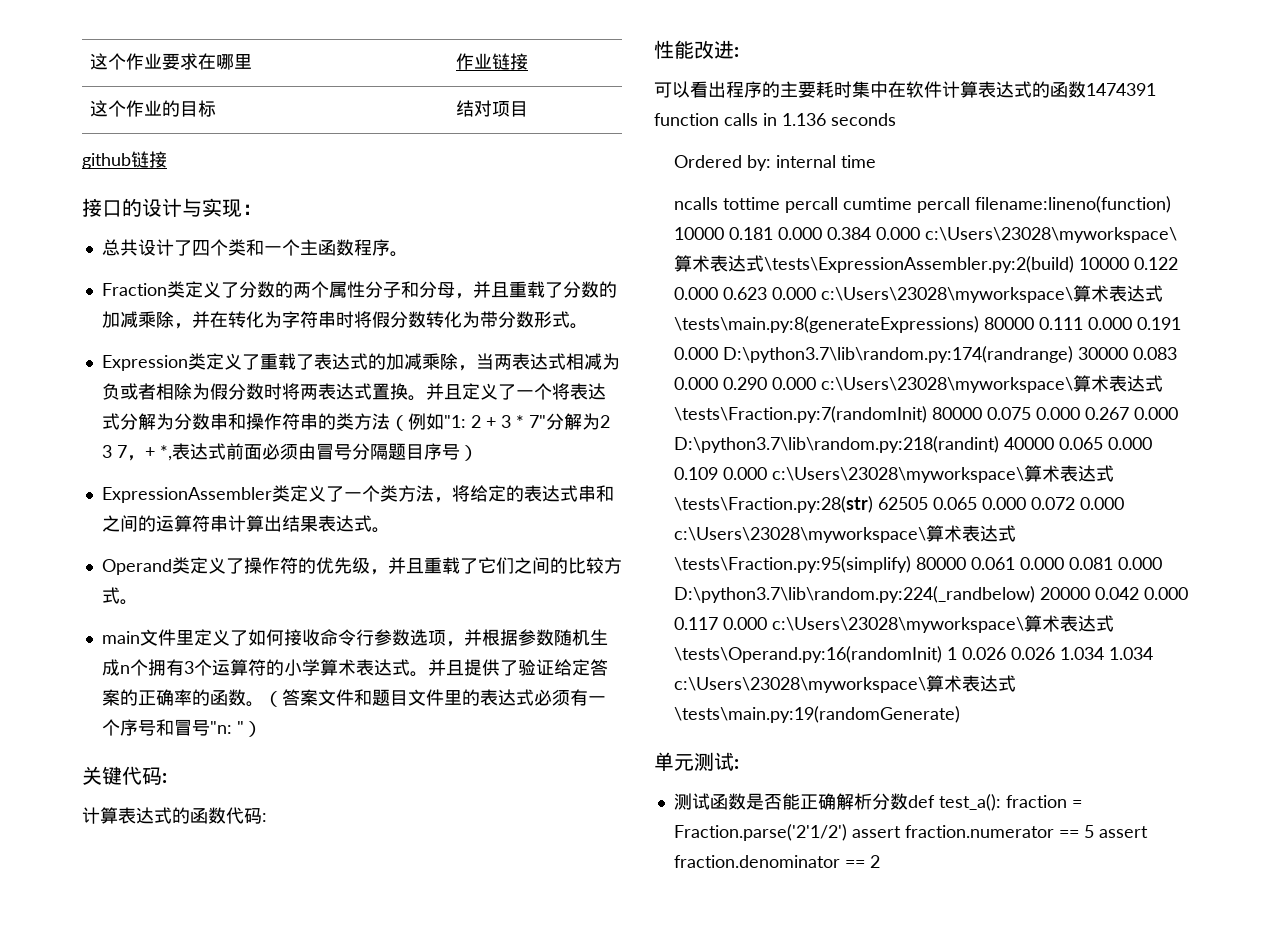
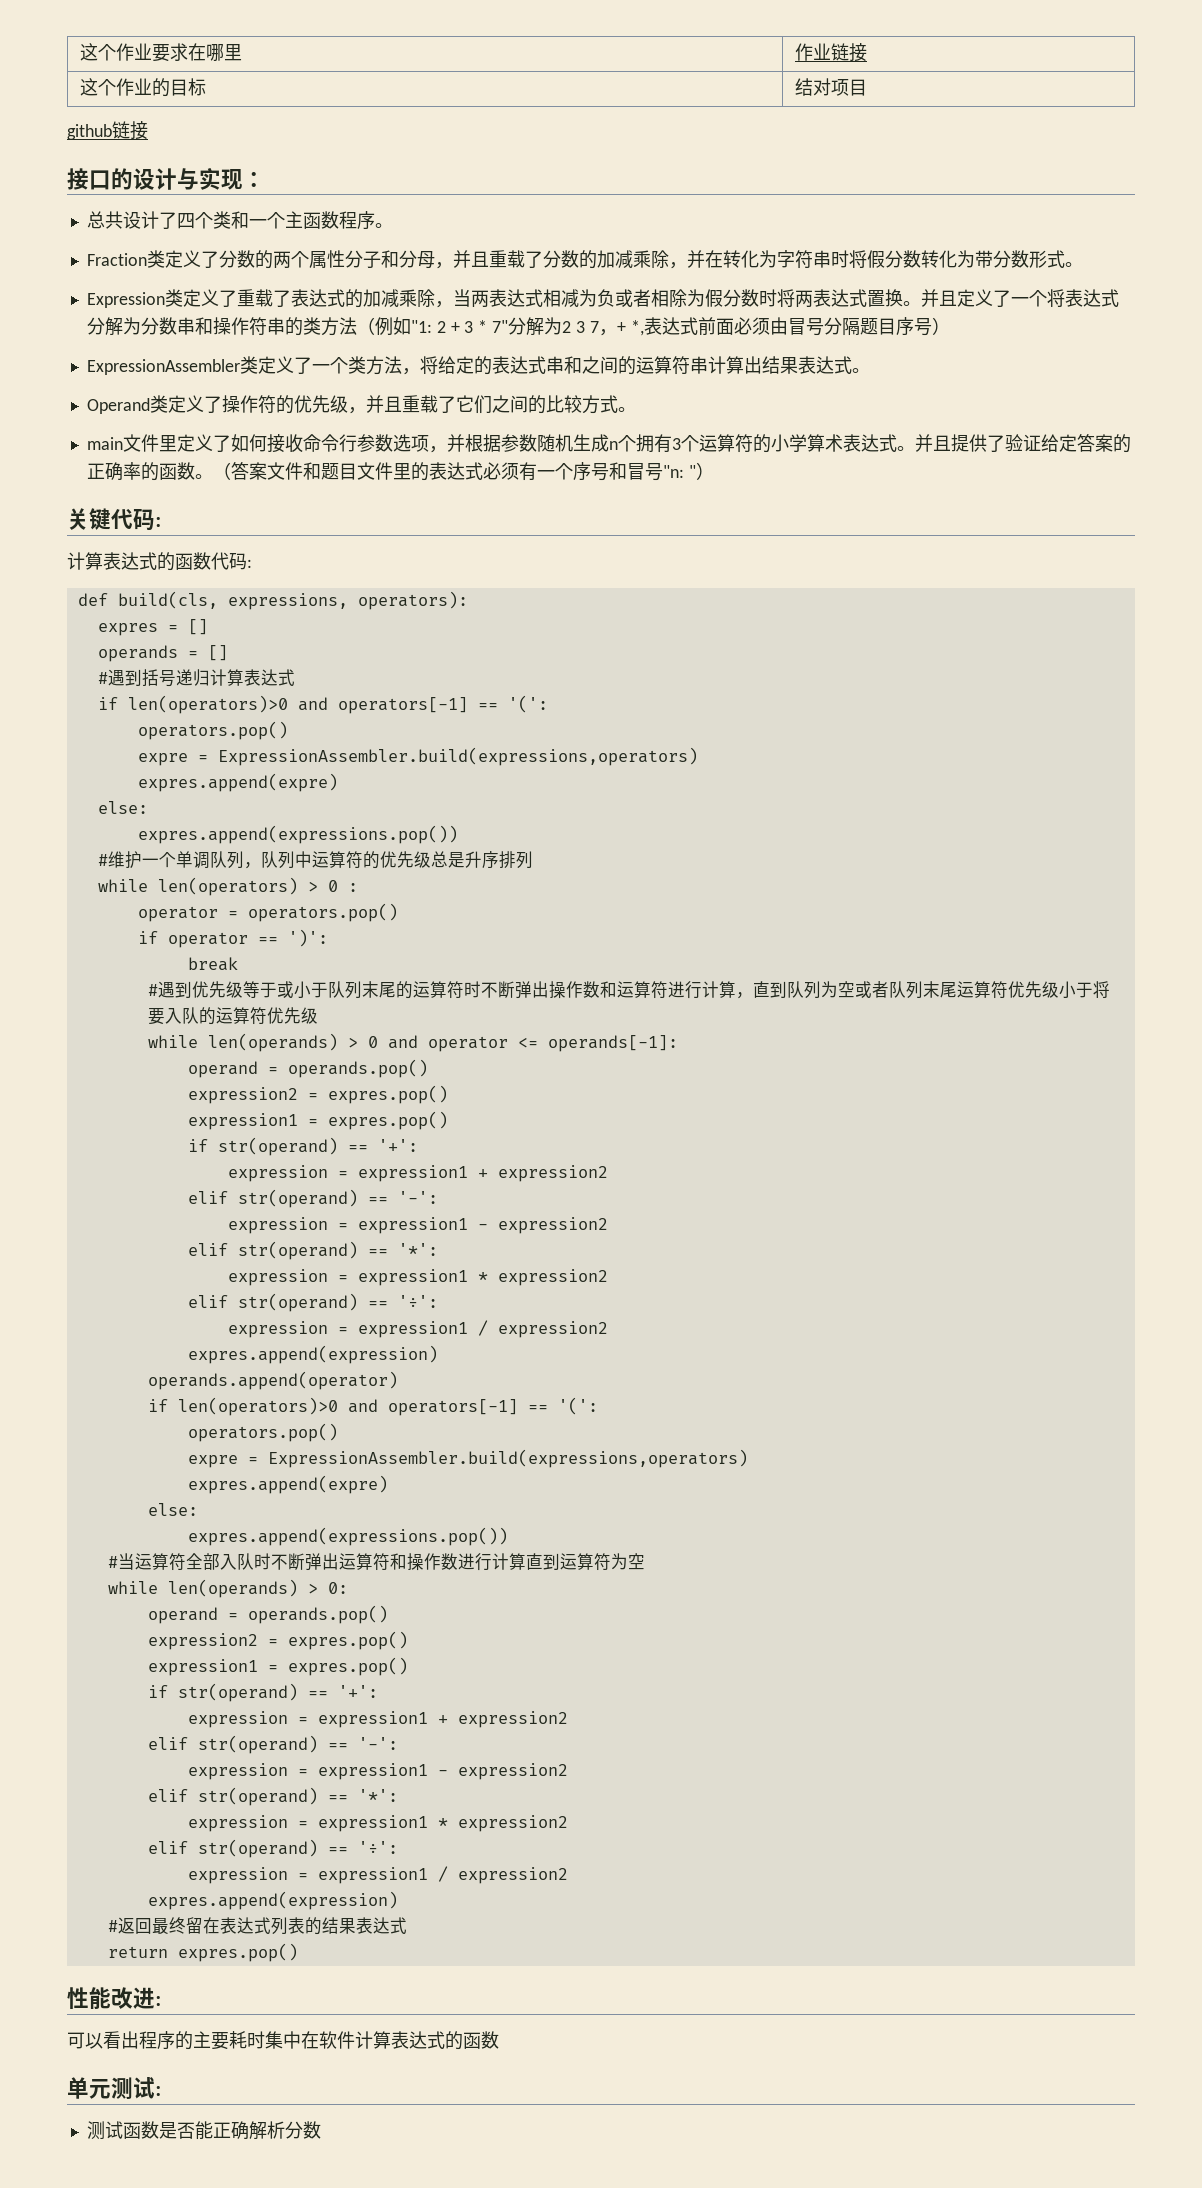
(267, 817) none -> [77,591,468,610] [97,619,208,636] [97,645,228,662] [97,669,295,687] [97,695,548,714] [137,721,288,740] [137,747,698,766] [137,773,338,792] [97,801,148,814] [137,825,458,844] [97,851,533,869] [97,877,358,896] [137,903,398,922] [137,929,328,948] [187,957,238,971] [147,981,1110,999] [147,1007,318,1025] [147,1033,678,1052] [187,1059,428,1078] [187,1085,448,1104] [187,1111,448,1130] [187,1137,418,1156] [227,1165,608,1182] [187,1189,438,1208] [227,1217,608,1234] [187,1241,438,1260] [227,1269,608,1286] [187,1293,438,1312] [227,1320,608,1338] [187,1345,438,1364] [147,1371,398,1390] [147,1397,598,1416] [187,1423,338,1442] [187,1449,748,1468] [187,1475,388,1494] [147,1503,198,1516] [187,1527,508,1546] [107,1553,645,1571] [107,1579,348,1598] [147,1605,388,1624] [147,1631,408,1650] [147,1657,408,1676] [147,1683,378,1702] [187,1711,568,1728] [147,1735,398,1754] [187,1763,568,1780] [147,1787,398,1806] [187,1815,568,1832] [147,1839,398,1858] [187,1866,568,1884] [147,1891,398,1910] [107,1917,407,1935] [107,1943,298,1962] // def build(cls, expressions, operators): // expres = [] // operands = [] // #遇到括号递归计算表达式 // if len(operators)>0 and operators[-1] == '(': // operators.pop() // expre = ExpressionAssembler.build(expressions,operators) // expres.append(expre) // else: // expres.append(expressions.pop()) // #维护一个单调队列，队列中运算符的优先级总是升序排列 // while len(operators) > 0 : // operator = operators.pop() // if operator == ')': // break // #遇到优先级等于或小于队列末尾的运算符时不断弹出操作数和运算符进行计算，直到队列为空或者队列末尾运算符优先级小于将要入队的运算符优先级 // while len(operands) > 0 and operator <= operands[-1]: // operand = operands.pop() // expression2 = expres.pop() // expression1 = expres.pop() // if str(operand) == '+': // expression = expression1 + expression2 // elif str(operand) == '-': // expression = expression1 - expression2 // elif str(operand) == '*': // expression = expression1 * expression2 // elif str(operand) == '÷': // expression = expression1 / expression2 // expres.append(expression) // operands.append(operator) // if len(operators)>0 and operators[-1] == '(': // operators.pop() // expre = ExpressionAssembler.build(expressions,operators) // expres.append(expre) // else: // expres.append(expressions.pop()) // #当运算符全部入队时不断弹出运算符和操作数进行计算直到运算符为空 // while len(operands) > 0: // operand = operands.pop() // expression2 = expres.pop() // expression1 = expres.pop() // if str(operand) == '+': // expression = expression1 + expression2 // elif str(operand) == '-': // expression = expression1 - expression2 // elif str(operand) == '*': // expression = expression1 * expression2 // elif str(operand) == '÷': // expression = expression1 / expression2 // expres.append(expression) // #返回最终留在表达式列表的结果表达式 // return expres.pop()
[1086,83,1156,96] [654,113,896,126] [674,155,877,171] [674,196,1172,213] [674,227,1178,243] [674,255,1179,273] [674,285,1164,303] [674,316,1182,333] [674,346,1178,363] [674,375,1164,393] [674,406,1179,423] [674,436,1153,453] [674,465,1115,483] [674,496,1125,513] [674,525,1017,543] [674,556,1163,573] [674,586,1189,603] [674,615,1115,633] [674,646,1154,663] [674,675,1017,693] [674,706,961,723] 1474391 function calls in 1.136 seconds // Ordered by: internal time // ncalls tottime percall cumtime percall filename:lineno(function) 10000 0.181 0.000 0.384 0.000 c:\Users\23028\myworkspace\算术表达式\tests\ExpressionAssembler.py:2(build) 10000 0.122 0.000 0.623 0.000 c:\Users\23028\myworkspace\算术表达式\tests\main.py:8(generateExpressions) 80000 0.111 0.000 0.191 0.000 D:\python3.7\lib\random.py:174(randrange) 30000 0.083 0.000 0.290 0.000 c:\Users\23028\myworkspace\算术表达式\tests\Fraction.py:7(randomInit) 80000 0.075 0.000 0.267 0.000 D:\python3.7\lib\random.py:218(randint) 40000 0.065 0.000 0.109 0.000 c:\Users\23028\myworkspace\算术表达式\tests\Fraction.py:28(str) 62505 0.065 0.000 0.072 0.000 c:\Users\23028\myworkspace\算术表达式\tests\Fraction.py:95(simplify) 80000 0.061 0.000 0.081 0.000 D:\python3.7\lib\random.py:224(_randbelow) 20000 0.042 0.000 0.117 0.000 c:\Users\23028\myworkspace\算术表达式\tests\Operand.py:16(randomInit) 1 0.026 0.026 1.034 1.034 c:\Users\23028\myworkspace\算术表达式\tests\main.py:19(randomGenerate) -> (499, 2040) none
[907,794,1082,811] [673,824,1148,841] [673,855,880,868] def test_a(): fraction = Fraction.parse('2'1/2') assert fraction.numerator == 5 assert fraction.denominator == 2 -> (321, 2130) none

